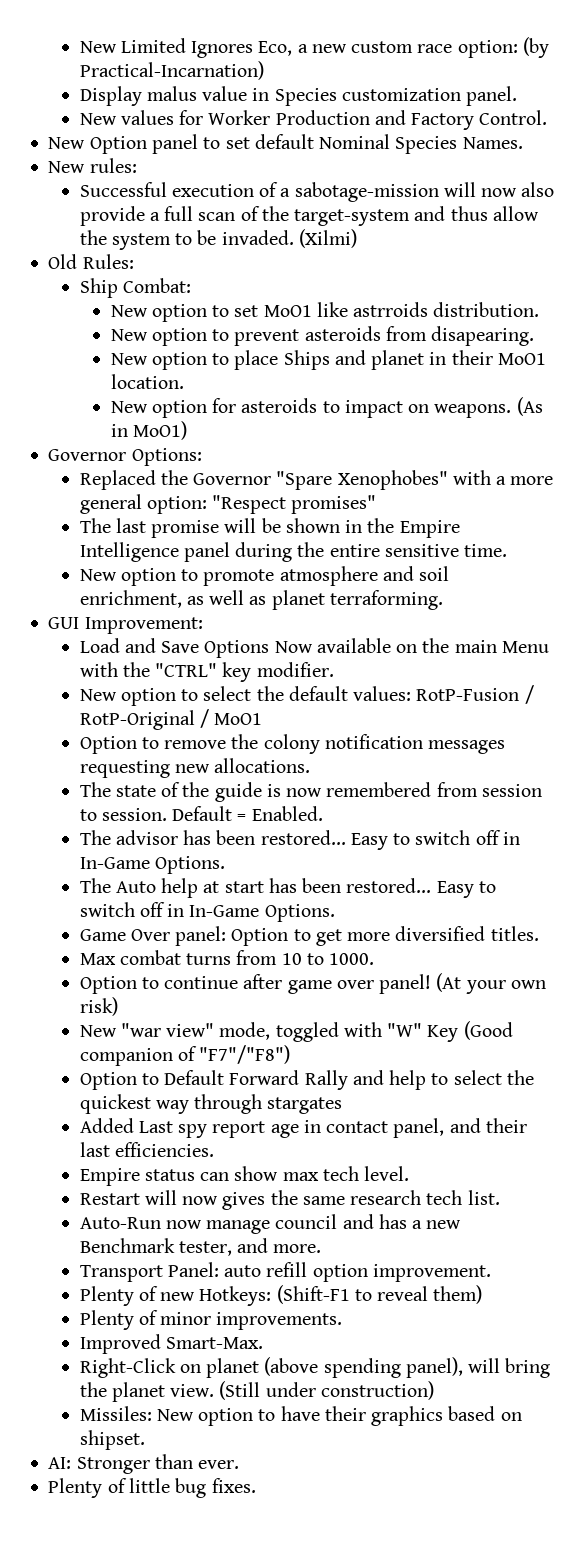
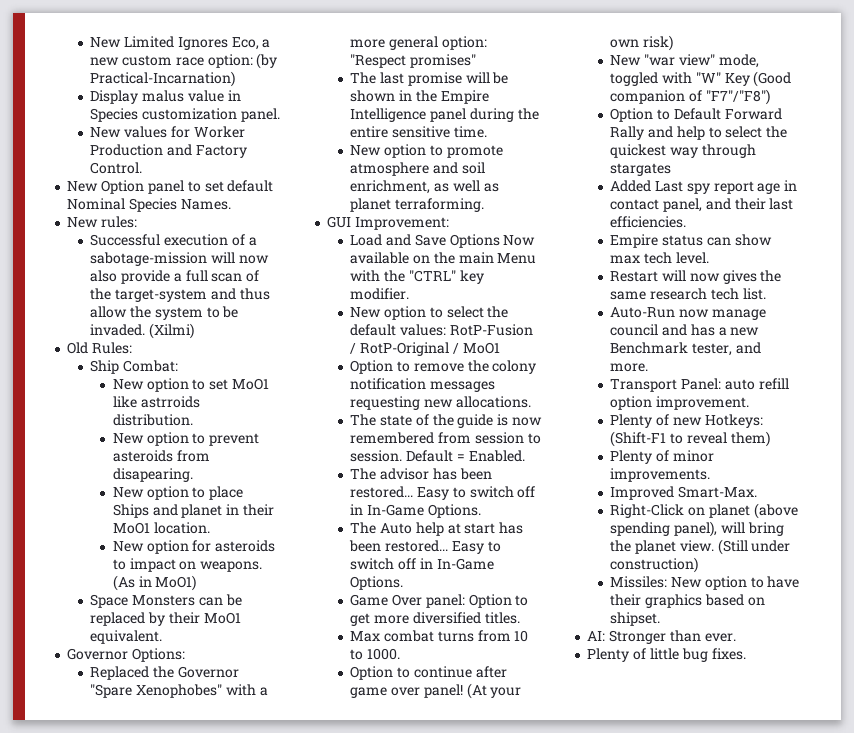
(187, 430) none -> [90,594,242,608] [90,612,241,626] [90,630,163,644] // Space Monsters can be replaced by their MoO1 equivalent.

